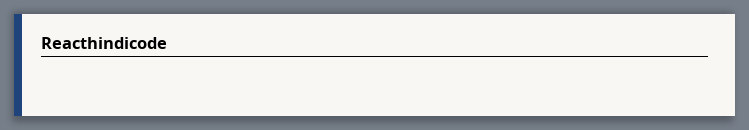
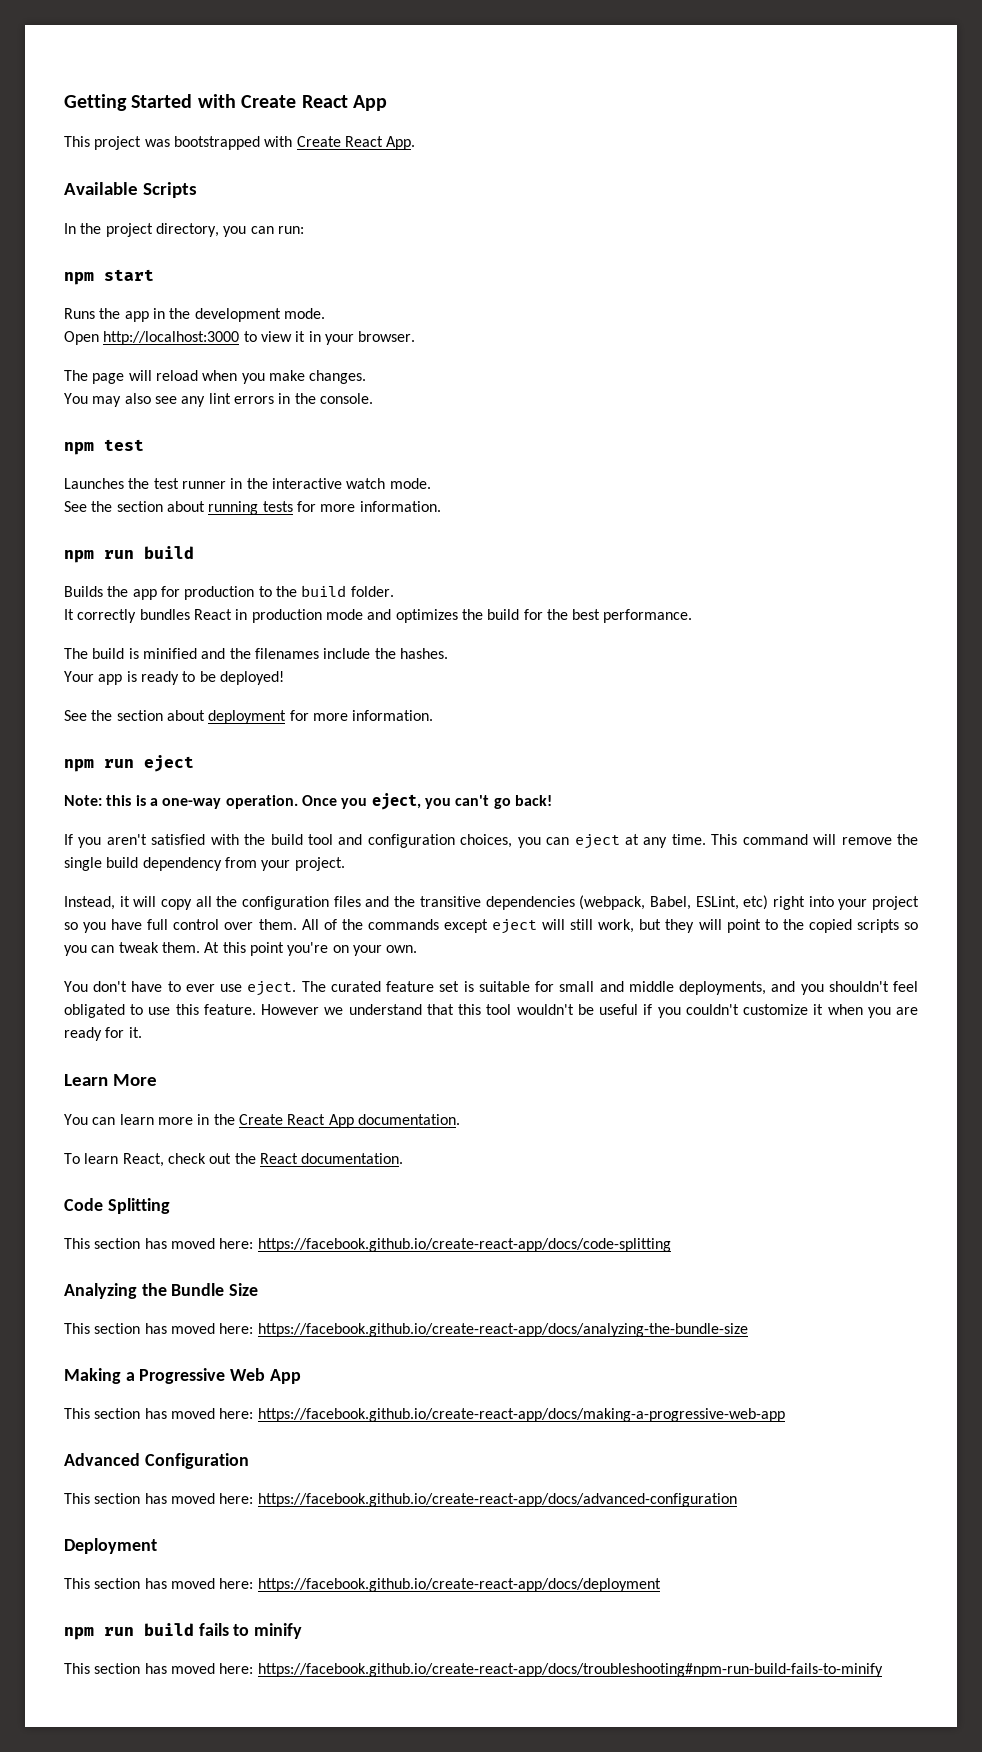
[41,37,167,49] Reacthindicode -> [64,94,387,111] [64,136,416,150] [64,182,197,198] [64,223,304,237] [64,269,154,285] [64,308,325,322] [64,331,416,345] [64,370,367,384] [64,393,373,407] [64,439,144,455] [64,478,431,489] [64,501,441,515] [64,546,194,563] [64,585,394,600] [64,609,693,623] [64,648,448,659] [64,671,284,685] [64,710,434,724] [64,755,194,772] [64,793,552,810] [64,834,919,849] [64,857,345,871] [64,895,920,910] [64,919,919,934] [64,942,418,956] [64,981,918,996] [64,1004,918,1018] [64,1027,142,1041] [64,1074,157,1086] [64,1114,460,1128] [64,1153,404,1167] [64,1198,170,1214] [64,1238,671,1252] [64,1283,259,1299] [64,1323,748,1337] [64,1368,301,1384] [64,1408,785,1422] [64,1453,249,1469] [64,1493,737,1507] [64,1538,157,1554] [64,1578,661,1592] [64,1623,303,1640] [64,1663,883,1677] Getting Started with Create React App // This project was bootstrapped with Create React App. // Available Scripts // In the project directory, you can run: // npm start // Runs the app in the development mode. // Open http://localhost:3000 to view it in your browser. // The page will reload when you make changes. // You may also see any lint errors in the console. // npm test // Launches the test runner in the interactive watch mode. // See the section about running tests for more information. // npm run build // Builds the app for production to the build folder. // It correctly bundles React in production mode and optimizes the build for the best performance. // The build is minified and the filenames include the hashes. // Your app is ready to be deployed! // See the section about deployment for more information. // npm run eject // Note: this is a one-way operation. Once you eject, you can't go back! // If you aren't satisfied with the build tool and configuration choices, you can eject at any time. This command will remove the single build dependency from your project. // Instead, it will copy all the configuration files and the transitive dependencies (webpack, Babel, ESLint, etc) right into your project so you have full control over them. All of the commands except eject will still work, but they will point to the copied scripts so you can tweak them. At this point you're on your own. // You don't have to ever use eject. The curated feature set is suitable for small and middle deployments, and you shouldn't feel obligated to use this feature. However we understand that this tool wouldn't be useful if you couldn't customize it when you are ready for it. // Learn More // You can learn more in the Create React App documentation. // To learn React, check out the React documentation. // Code Splitting // This section has moved here: https://facebook.github.io/create-react-app/docs/code-splitting // Analyzing the Bundle Size // This section has moved here: https://facebook.github.io/create-react-app/docs/analyzing-the-bundle-size // Making a Progressive Web App // This section has moved here: https://facebook.github.io/create-react-app/docs/making-a-progressive-web-app // Advanced Configuration // This section has moved here: https://facebook.github.io/create-react-app/docs/advanced-configuration // Deployment // This section has moved here: https://facebook.github.io/create-react-app/docs/deployment // npm run build fails to minify // This section has moved here: https://facebook.github.io/create-react-app/docs/troubleshooting#npm-run-build-fails-to-minify

